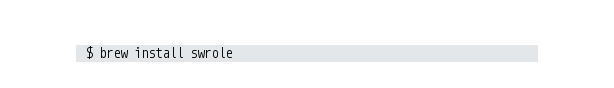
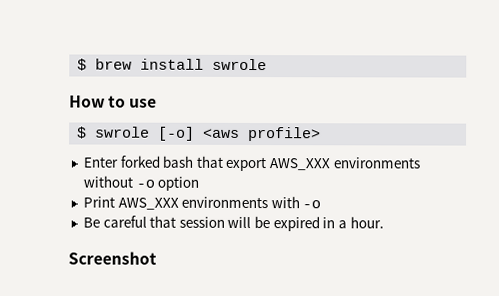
(233, 52) none -> [69,95,158,108] [77,126,322,142] [82,155,420,172] [82,175,200,191] [82,196,322,210] [82,215,384,232] [68,251,157,265] // How to use // $ swrole [-o] <aws profile> // Enter forked bash that export AWS_XXX environments without -o option // Print AWS_XXX environments with -o // Be careful that session will be expired in a hour. // Screenshot

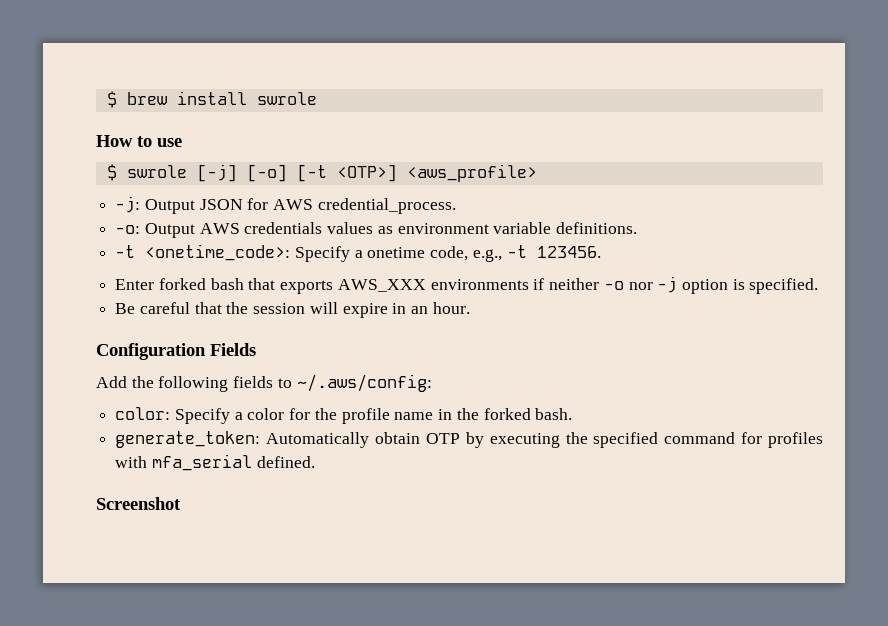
[158,126,322,142] [-o] <aws profile> -> [196,164,537,182] [115,196,456,214] [115,222,638,238] [115,244,601,262] [-j] [-o] [-t <OTP>] <aws_profile> // -j: Output JSON for AWS credential_process. // -o: Output AWS credentials values as environment variable definitions. // -t <onetime_code>: Specify a onetime code, e.g., -t 123456.
[225,156,420,172] [82,175,200,191] [82,196,322,210] export AWS_XXX environments without -o option // Print AWS_XXX environments with -o -> [280,276,819,294] exports AWS_XXX environments if neither -o nor -j option is specified.
(177, 221) none -> [226,302,249,314] the
[254,216,384,232] be expired in a hour. -> [342,302,470,318] [96,343,256,360] [96,374,432,392] [115,407,573,424] [115,431,823,448] [115,454,315,471] expire in an hour. // Configuration Fields // Add the following fields to ~/.aws/config: // color: Specify a color for the profile name in the forked bash. // generate_token: Automatically obtain OTP by executing the specified command for profiles with mfa_serial defined.

